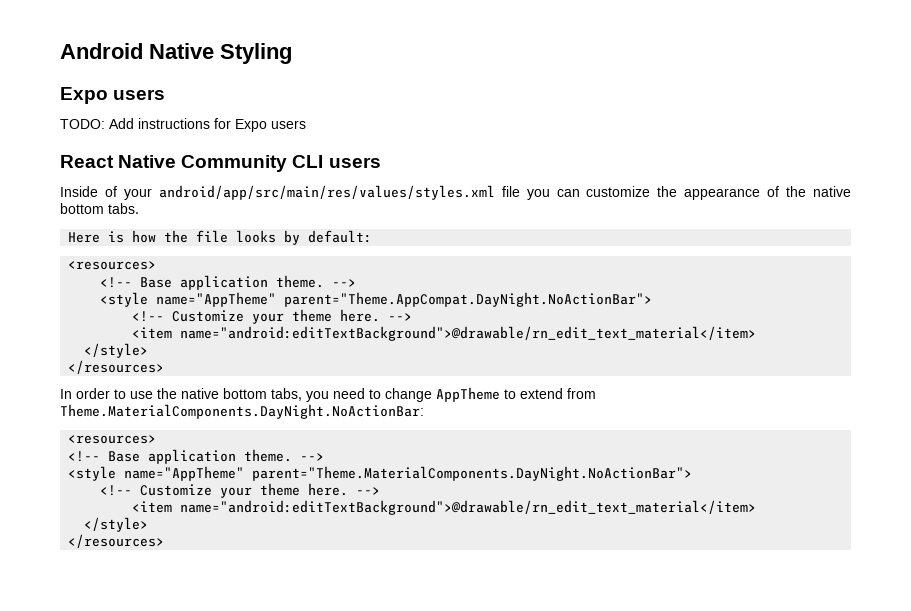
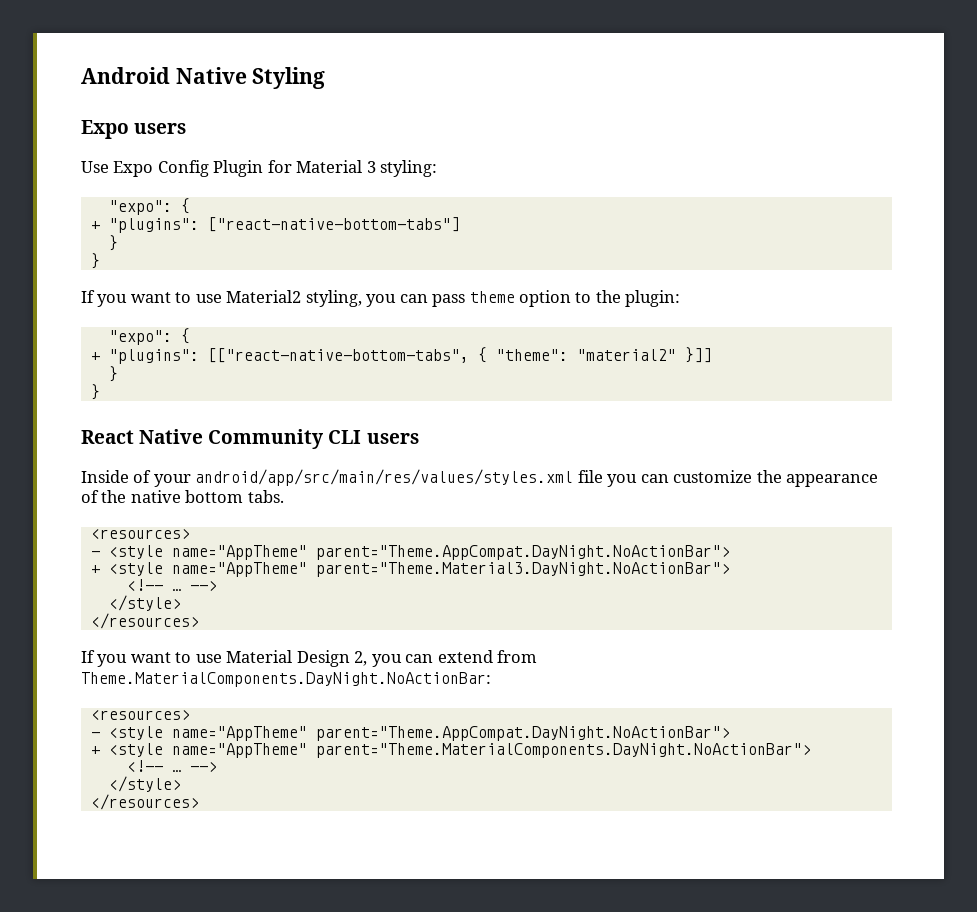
[60,118,306,132] TODO: Add instructions for Expo users -> [81,160,438,177] [108,198,190,215] [90,217,460,233] [108,235,118,251] [90,253,100,269] [81,290,681,307] [108,328,190,345] [90,347,712,364] [108,366,118,382] [90,384,100,400] Use Expo Config Plugin for Material 3 styling: // "expo": { // + "plugins": ["react-native-bottom-tabs"] // } // } // If you want to use Material2 styling, you can pass theme option to the plugin: // "expo": { // + "plugins": [["react-native-bottom-tabs", { "theme": "material2" }]] // } // }
[68,230,373,245] [68,261,157,270] [100,275,357,290] [100,292,653,307] [132,309,413,324] [132,326,757,341] Here is how the file looks by default: // <resources> // <!-- Base application theme. --> // <style name="AppTheme" parent="Theme.AppCompat.DayNight.NoActionBar"> // <!-- Customize your theme here. --> // <item name="android:editTextBackground">@drawable/rn_edit_text_material</item> -> [90,529,190,539] [90,545,730,560] [90,562,730,577] [126,579,217,591] <resources> // - <style name="AppTheme" parent="Theme.AppCompat.DayNight.NoActionBar"> // + <style name="AppTheme" parent="Theme.Material3.DayNight.NoActionBar"> // <!-- … -->
[60,387,516,402] In order to use the native bottom tabs, you need to change AppTheme to -> [81,650,434,667] If you want to use Material Design 2, you can
[68,449,325,464] <!-- Base application theme. --> // -> [90,726,730,741] [90,746,100,755] - <style name="AppTheme" parent="Theme.AppCompat.DayNight.NoActionBar"> // +
[140,483,381,498] [132,500,757,515] Customize your theme here. --> // <item name="android:editTextBackground">@drawable/rn_edit_text_material</item> -> [171,762,217,772] … -->

